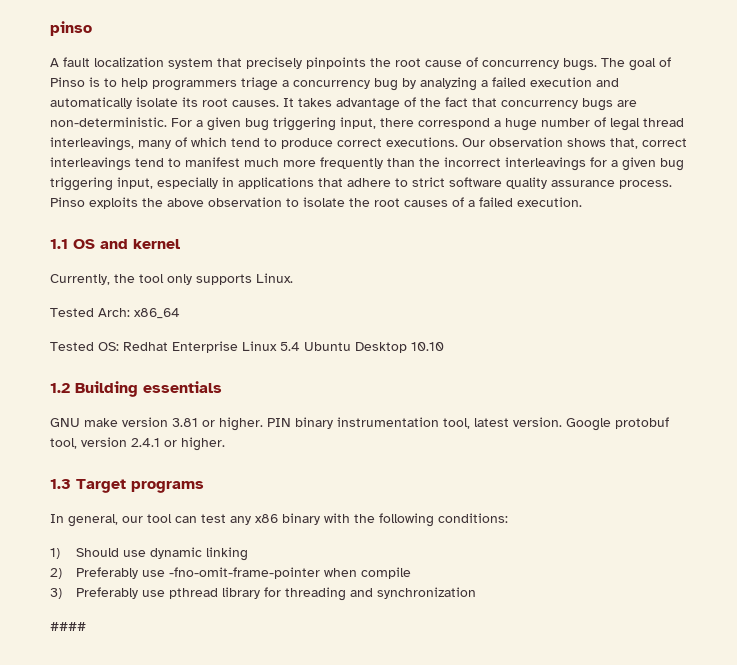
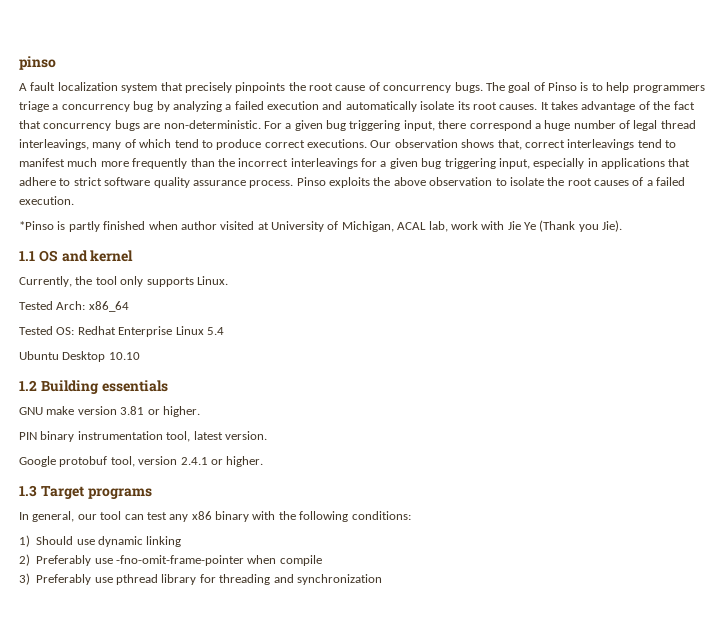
(582, 202) none -> [19,220,623,232] // *Pinso is partly finished when author visited at University of Michigan, ACAL lab, work with Jie Ye (Thank you Jie).
(300, 346) none -> (224, 331) //
(263, 424) none -> (200, 411) //
(562, 422) none -> (267, 435) //
[50,622,86,631] // #### -> (382, 579) none

